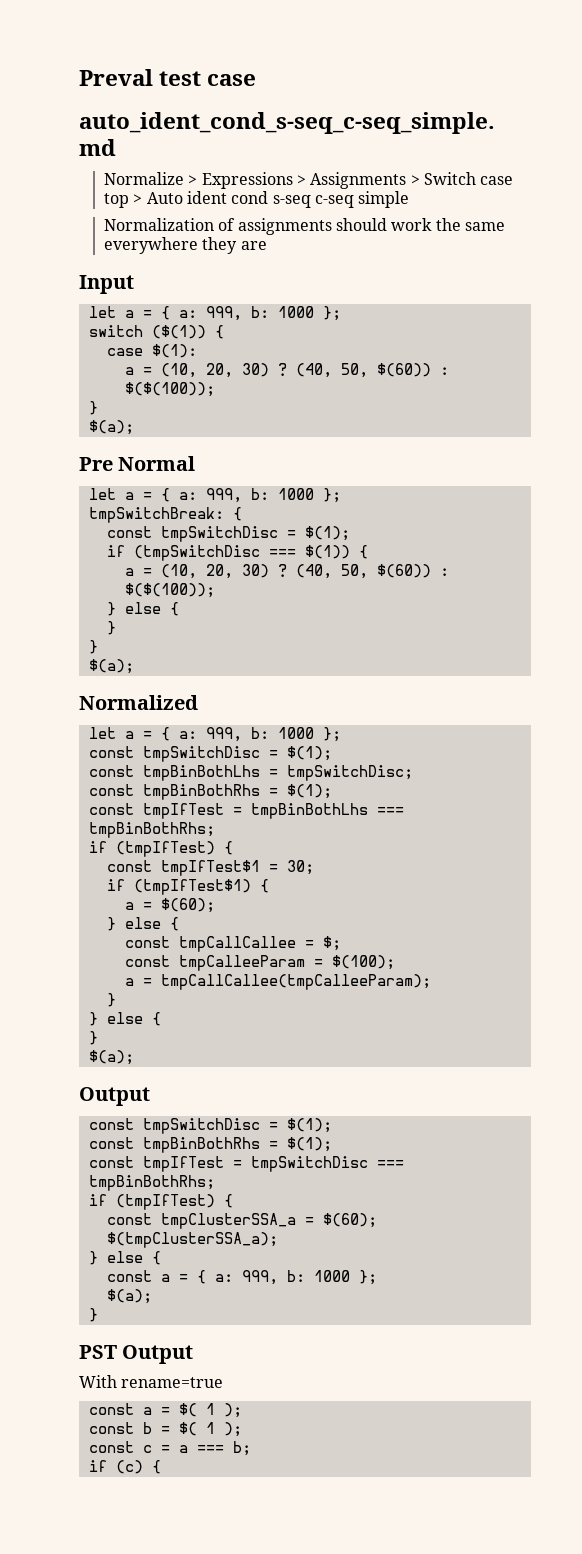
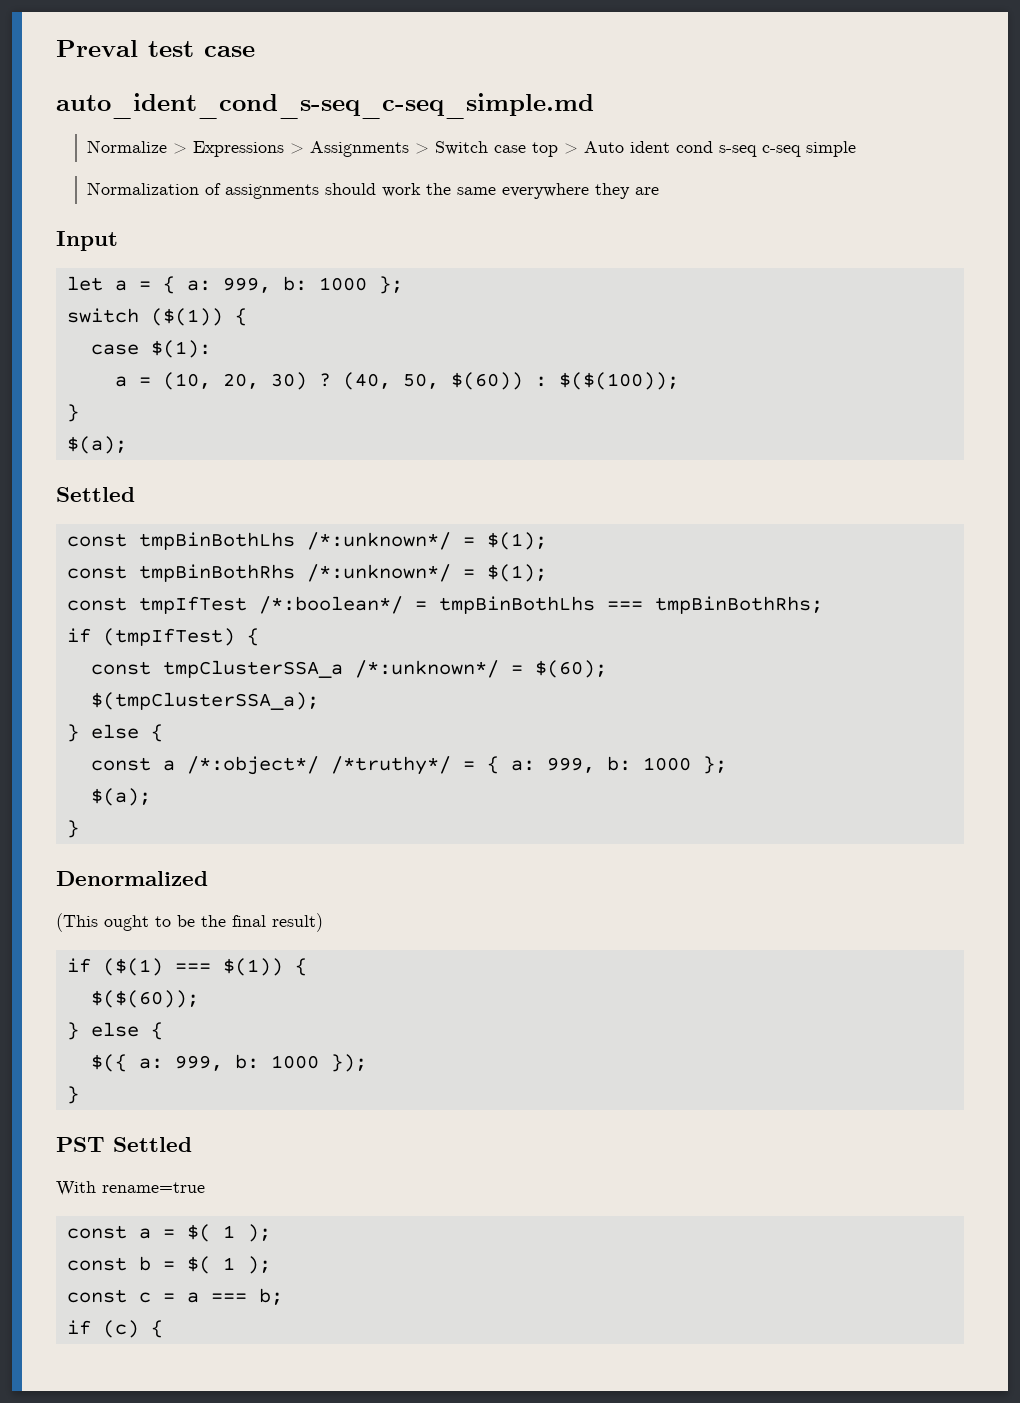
[79,456,196,471] [88,488,341,503] [88,507,242,523] [106,526,350,542] [106,545,368,561] [124,564,449,579] [124,583,215,598] [106,602,179,616] [106,621,116,635] [88,640,98,654] [88,659,134,674] [79,695,198,710] [88,727,341,742] [88,746,332,762] [88,765,413,781] [88,784,332,800] [88,803,224,819] Pre Normal // let a = { a: 999, b: 1000 }; // tmpSwitchBreak: { // const tmpSwitchDisc = $(1); // if (tmpSwitchDisc === $(1)) { // a = (10, 20, 30) ? (40, 50, $(60)) : $($(100)); // } else { // } // } // $(a); // Normalized // let a = { a: 999, b: 1000 }; // const tmpSwitchDisc = $(1); // const tmpBinBothLhs = tmpSwitchDisc; // const tmpBinBothRhs = $(1); // const tmpIfTest -> [56,487,135,502] [66,532,547,550] [66,564,547,582] [66,596,403,614] Settled // const tmpBinBothLhs /*:unknown*/ = $(1); // const tmpBinBothRhs /*:unknown*/ = $(1); // const tmpIfTest /*:boolean*/
[106,860,314,876] [106,879,269,895] [124,898,215,913] [106,917,179,931] [124,936,341,952] [124,955,395,971] [124,974,431,990] [106,993,116,1007] [88,1012,161,1026] [88,1031,98,1045] [88,1050,134,1065] [79,1087,150,1106] [88,1118,332,1134] [88,1137,332,1153] [88,1156,404,1172] [88,1175,215,1191] [88,1194,233,1210] // const tmpIfTest$1 = 30; // if (tmpIfTest$1) { // a = $(60); // } else { // const tmpCallCallee = $; // const tmpCalleeParam = $(100); // a = tmpCallCallee(tmpCalleeParam); // } // } else { // } // $(a); // Output // const tmpSwitchDisc = $(1); // const tmpBinBothRhs = $(1); // const tmpIfTest = tmpSwitchDisc === tmpBinBothRhs; // if (tmpIfTest) { -> (259, 637) none
(296, 1221) none -> [354,660,499,678] /*:unknown*/
(170, 1278) none -> [186,756,451,775] /*:object*/ /*truthy*/
(98, 1315) none -> [56,871,208,886] [56,913,323,932] [66,958,307,976] [90,990,199,1008] [66,1022,163,1040] [90,1054,367,1072] [66,1086,79,1104] // Denormalized // (This ought to be the final result) // if ($(1) === $(1)) { // $($(60)); // } else { // $({ a: 999, b: 1000 }); // }
[122,1345,194,1364] Output -> [113,1137,192,1152] Settled

